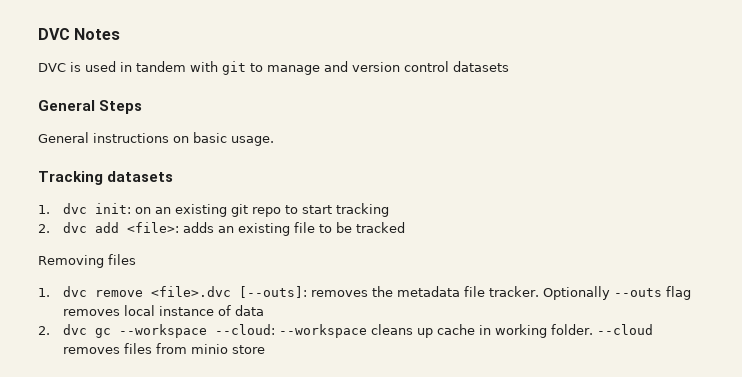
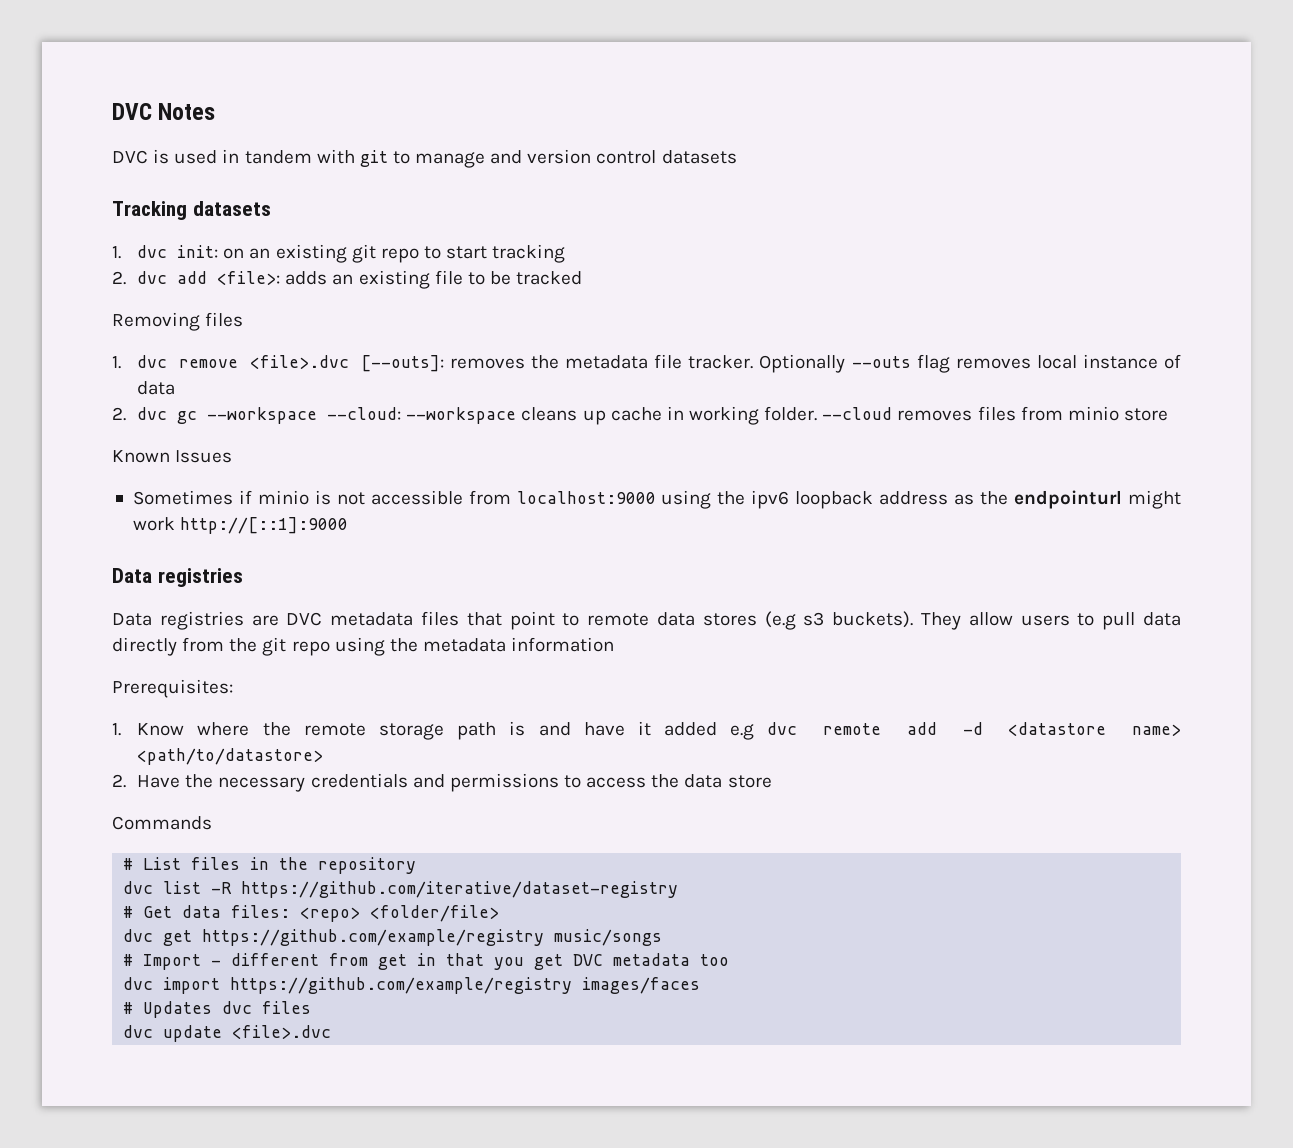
[38,100,143,114] [38,132,274,146] // General Steps // General instructions on basic usage. -> (737, 157) none
(265, 349) none -> [112,450,233,463] [132,490,1182,509] [132,517,349,534] [112,568,243,587] [112,611,1181,630] [112,637,615,656] [112,679,233,698] [112,721,1181,740] [137,748,324,765] [112,773,772,792] [112,816,212,830] [123,857,417,874] [123,881,679,898] [123,905,500,922] [123,929,663,946] [123,953,730,970] [123,977,701,994] [123,1001,312,1018] [123,1025,332,1042] // Known Issues // Sometimes if minio is not accessible from localhost:9000 using the ipv6 loopback address as the endpointurl might work http://[::1]:9000 // Data registries // Data registries are DVC metadata files that point to remote data stores (e.g s3 buckets). They allow users to pull data directly from the git repo using the metadata information // Prerequisites: // 1. Know where the remote storage path is and have it added e.g dvc remote add -d <datastore name> <path/to/datastore> // 2. Have the necessary credentials and permissions to access the data store // Commands // # List files in the repository // dvc list -R https://github.com/iterative/dataset-registry // # Get data files: <repo> <folder/file> // dvc get https://github.com/example/registry music/songs // # Import - different from get in that you get DVC metadata too // dvc import https://github.com/example/registry images/faces // # Updates dvc files // dvc update <file>.dvc

